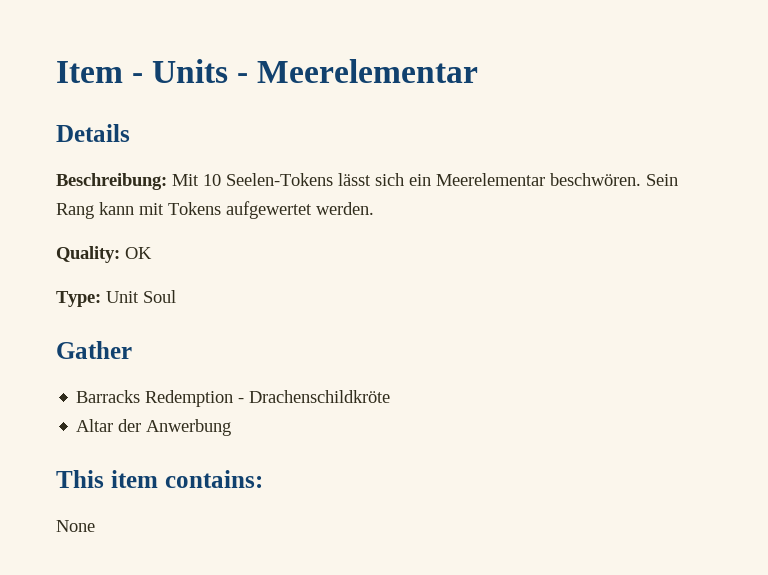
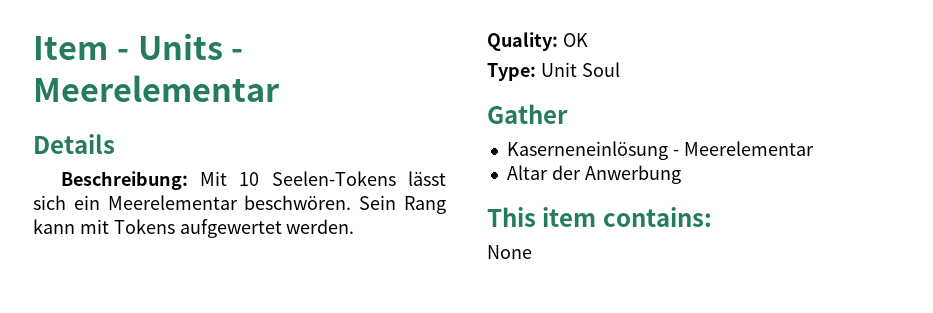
[76,390,391,407] Barracks Redemption - Drachenschildkröte -> [506,141,814,160] Kaserneneinlösung - Meerelementar

